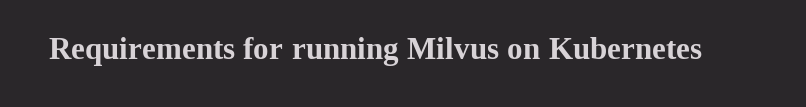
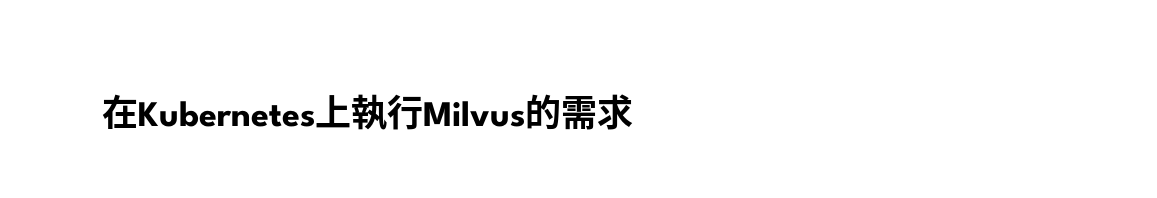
[49,37,702,66] Requirements for running Milvus on Kubernetes -> [102,94,633,131] 在Kubernetes上執行Milvus的需求

